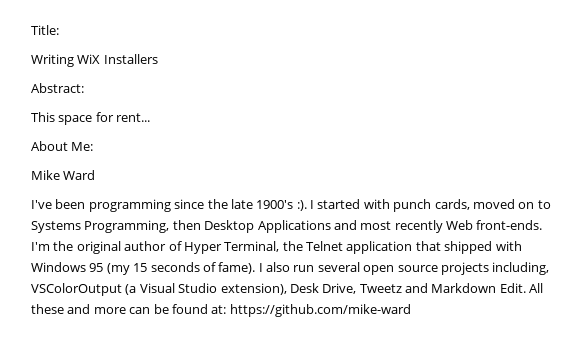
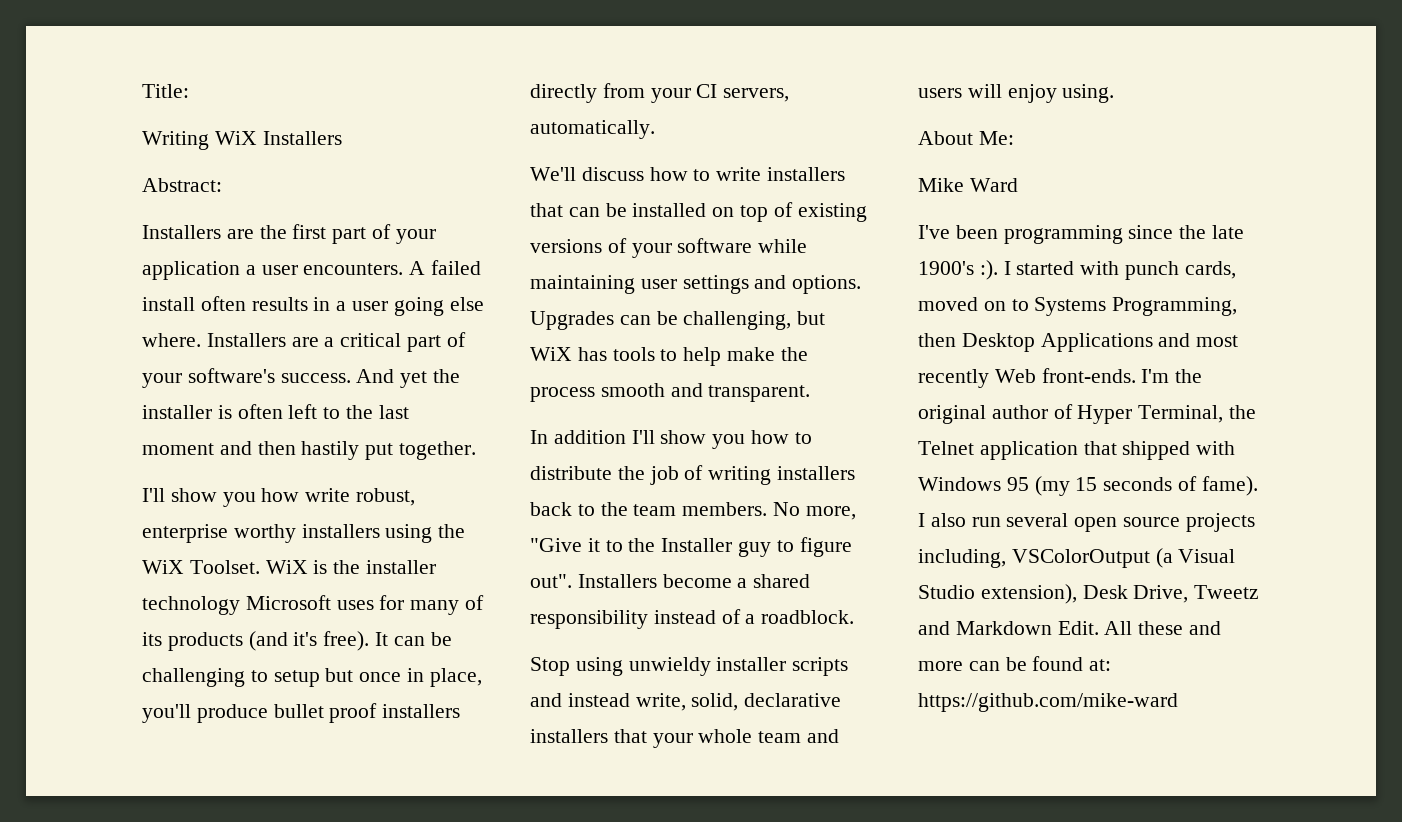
[31,112,151,125] This space for rent... -> [142,224,436,244] [142,260,482,280] [142,296,484,316] [142,332,466,352] [142,368,461,388] [142,404,409,419] [142,441,477,460] [142,488,416,507] [142,524,466,543] [142,560,437,574] [142,595,485,615] [142,631,452,651] [142,668,482,687] [142,703,461,723] [530,83,790,103] [530,120,655,139] [530,167,846,181] [530,202,867,222] [530,238,808,258] [530,275,862,294] [530,311,826,330] [530,347,808,366] [530,383,811,402] [530,430,812,449] [530,465,856,485] [530,502,856,520] [530,537,852,557] [530,574,811,588] [530,609,855,629] [530,657,849,676] [530,693,842,711] [530,729,840,748] [918,84,1115,103] Installers are the first part of your application a user encounters. A failed install often results in a user going else where. Installers are a critical part of your software's success. And yet the installer is often left to the last moment and then hastily put together. // I'll show you how write robust, enterprise worthy installers using the WiX Toolset. WiX is the installer technology Microsoft uses for many of its products (and it's free). It can be challenging to setup but once in place, you'll produce bullet proof installers directly from your CI servers, automatically. // We'll discuss how to write installers that can be installed on top of existing versions of your software while maintaining user settings and options. Upgrades can be challenging, but WiX has tools to help make the process smooth and transparent. // In addition I'll show you how to distribute the job of writing installers back to the team members. No more, "Give it to the Installer guy to figure out". Installers become a shared responsibility instead of a roadblock. // Stop using unwieldy installer scripts and instead write, solid, declarative installers that your whole team and users will enjoy using.

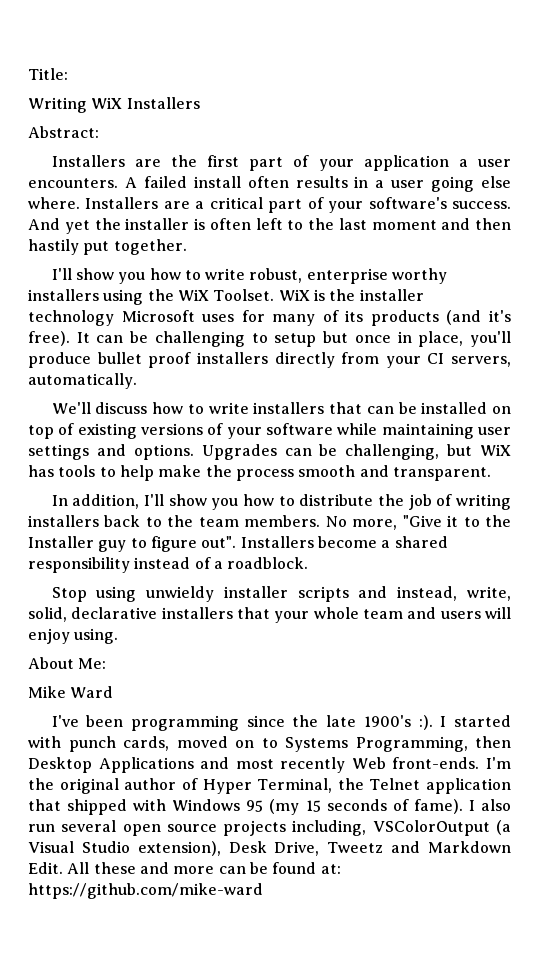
(300, 495) none -> [184,270,201,280] to
[553,430,626,444] addition -> [72,494,140,509] addition,
[567,693,630,707] instead -> [397,586,458,601] instead,

